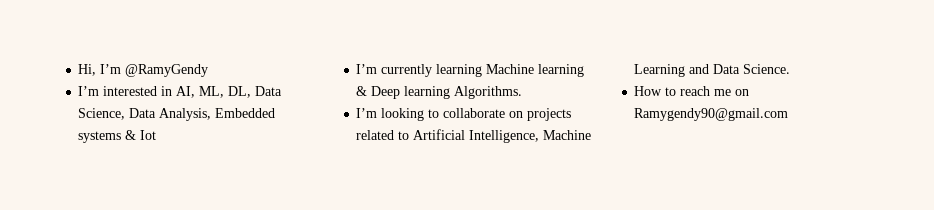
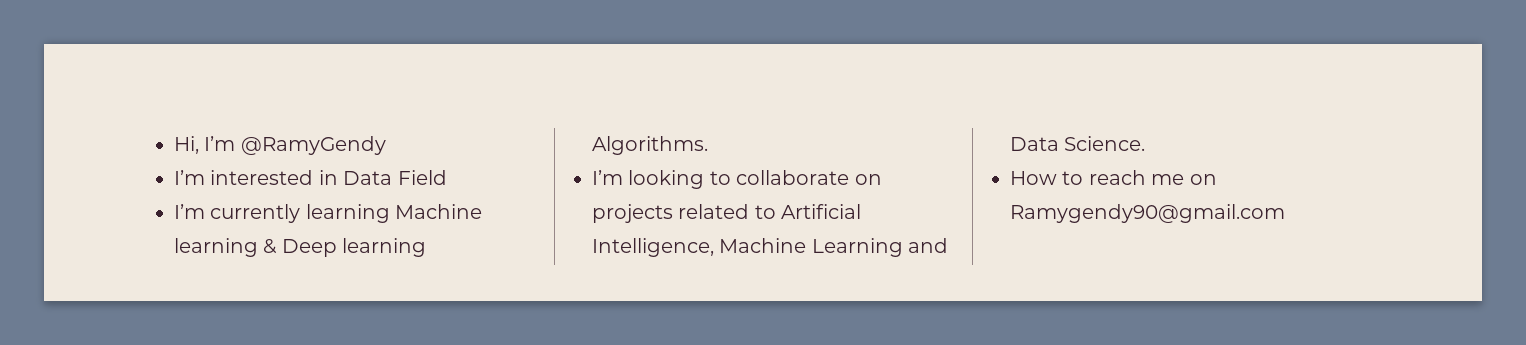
[176,86,283,98] [78,108,276,121] [78,130,157,143] AI, ML, DL, Data Science, Data Analysis, Embedded systems & Iot -> [343,170,447,185] Data Field

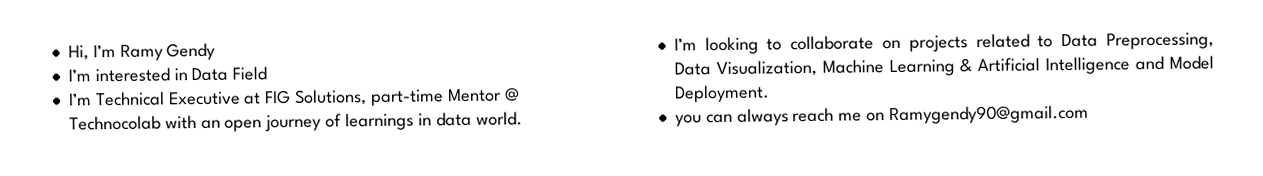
[240,136,386,155] @RamyGendy -> [119,42,216,61] Ramy Gendy
[210,204,483,223] [174,238,427,257] [592,136,708,155] currently learning Machine learning & Deep learning Algorithms. -> [95,87,520,107] [68,111,523,132] Technical Executive at FIG Solutions, part-time Mentor @ Technocolab with an open journey of learnings in data world.
[781,204,862,219] [592,238,949,257] [1010,136,1146,151] [1010,171,1084,185] Artificial Intelligence, Machine Learning and Data Science. // How to -> [1061,32,1214,50] [673,55,1214,78] [673,84,770,103] [674,108,789,127] Data Preprocessing, Data Visualization, Machine Learning & Artificial Intelligence and Model Deployment. // you can always

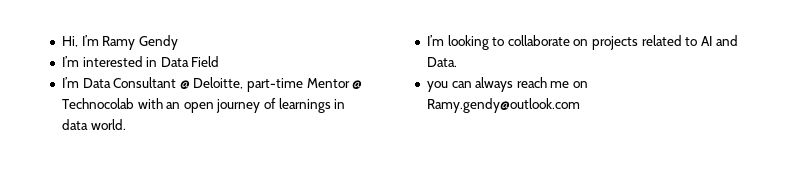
[95,89,368,107] Technical Executive at FIG Solutions, -> [82,77,244,89] Data Consultant @ Deloitte,
[1061,32,1214,50] [673,55,1214,78] [673,84,770,103] Data Preprocessing, Data Visualization, Machine Learning & Artificial Intelligence and Model Deployment. -> [701,35,738,46] [426,57,457,67] AI and Data.
[888,104,1089,125] Ramygendy90@gmail.com -> [426,98,580,113] Ramy.gendy@outlook.com

